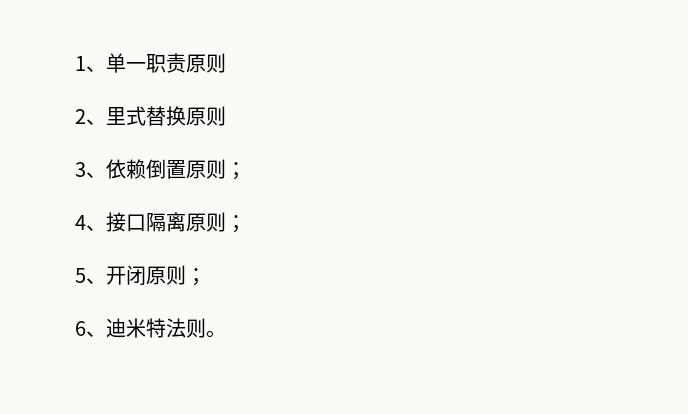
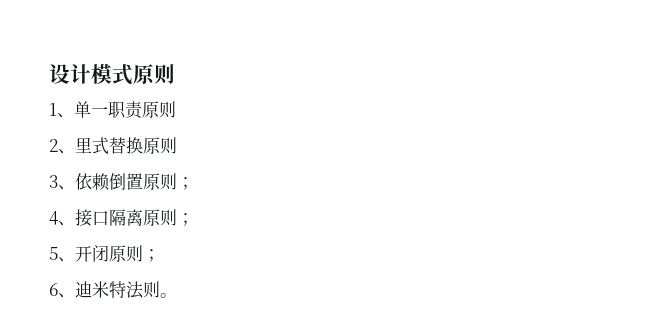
(75, 63) none -> [49,64,175,85] 设计模式原则 //

